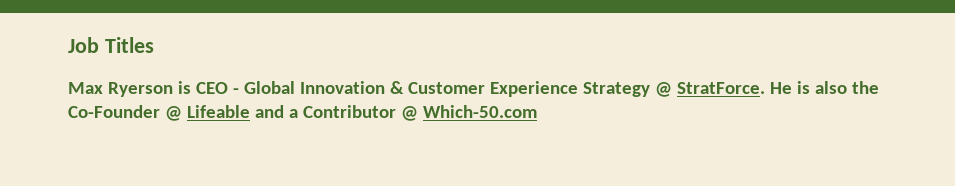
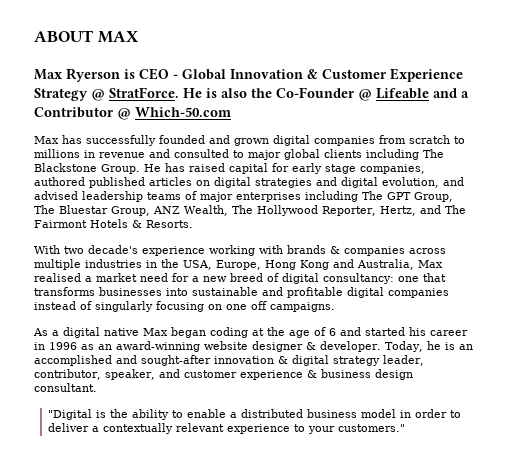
[68,37,154,53] Job Titles -> [34,30,139,43] ABOUT MAX
(537, 111) none -> [34,135,465,146] [34,149,444,160] [34,163,425,174] [34,177,464,188] [34,191,453,202] [34,205,466,216] [34,219,193,228] [34,245,446,256] [34,259,443,270] [34,273,446,284] [34,287,449,298] [34,301,335,312] [33,327,468,338] [34,341,473,352] [34,355,424,366] [34,369,413,380] [34,383,97,392] [47,409,461,420] [47,423,405,434] // Max has successfully founded and grown digital companies from scratch to millions in revenue and consulted to major global clients including The Blackstone Group. He has raised capital for early stage companies, authored published articles on digital strategies and digital evolution, and advised leadership teams of major enterprises including The GPT Group, The Bluestar Group, ANZ Wealth, The Hollywood Reporter, Hertz, and The Fairmont Hotels & Resorts. // With two decade's experience working with brands & companies across multiple industries in the USA, Europe, Hong Kong and Australia, Max realised a market need for a new breed of digital consultancy: one that transforms businesses into sustainable and profitable digital companies instead of singularly focusing on one off campaigns. // As a digital native Max began coding at the age of 6 and started his career in 1996 as an award-winning website designer & developer. Today, he is an accomplished and sought-after innovation & digital strategy leader, contributor, speaker, and customer experience & business design consultant. // "Digital is the ability to enable a distributed business model in order to deliver a contextually relevant experience to your customers."

